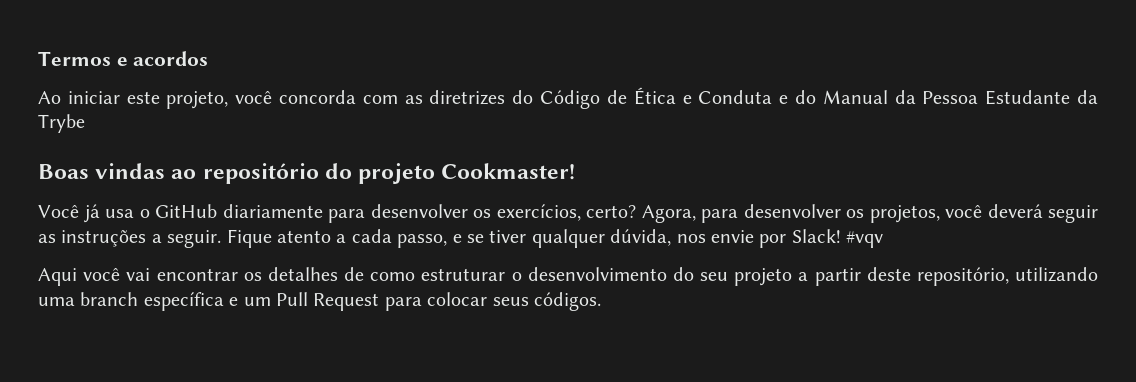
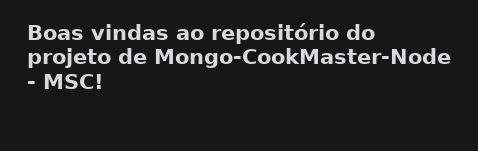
[38,51,209,66] [38,87,1099,109] [38,114,85,133] Termos e acordos // Ao iniciar este projeto, você concorda com as diretrizes do Código de Ética e Conduta e do Manual da Pessoa Estudante da Trybe // -> (27, 32) none
[441,163,576,180] [38,204,1098,223] [38,229,884,248] [38,267,1098,286] [38,292,601,311] Cookmaster! // Você já usa o GitHub diariamente para desenvolver os exercícios, certo? Agora, para desenvolver os projetos, você deverá seguir as instruções a seguir. Fique atento a cada passo, e se tiver qualquer dúvida, nos envie por Slack! #vqv // Aqui você vai encontrar os detalhes de como estruturar o desenvolvimento do seu projeto a partir deste repositório, utilizando uma branch específica e um Pull Request para colocar seus códigos. -> [118,48,451,68] [27,74,104,89] de Mongo-CookMaster-Node - MSC!

